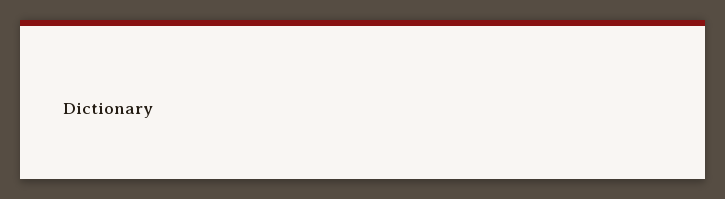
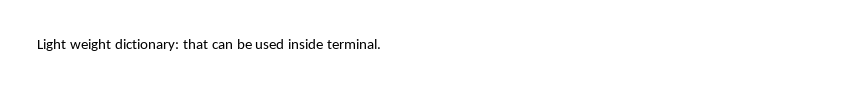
[63,102,153,118] Dictionary -> [37,39,382,51] Light weight dictionary: that can be used inside terminal.

